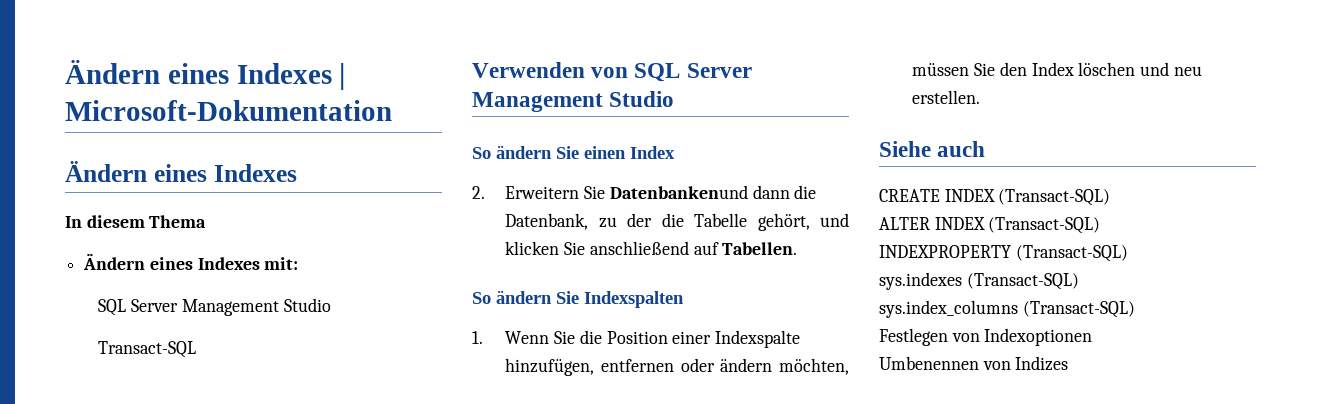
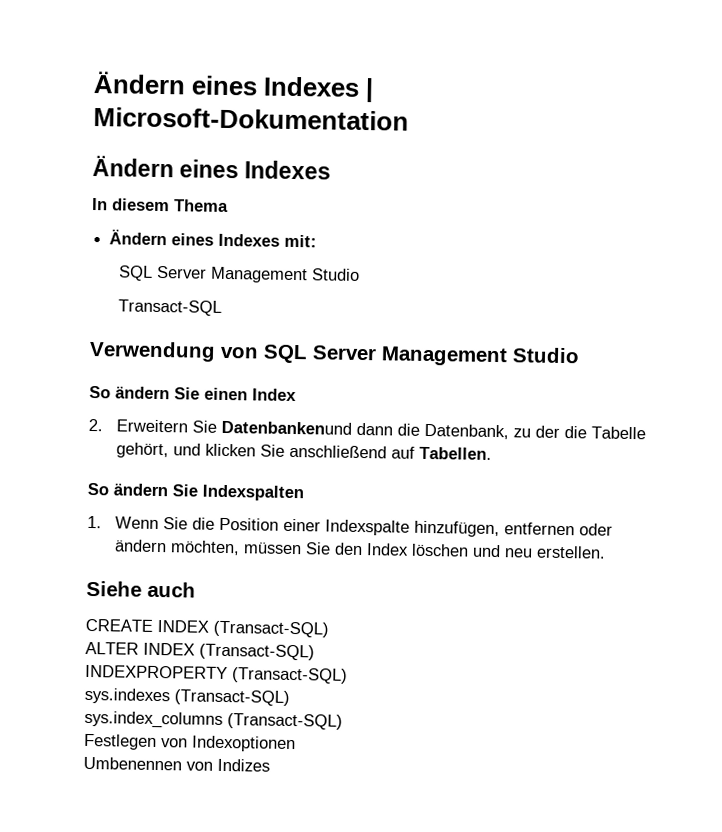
[472,62,585,78] Verwenden -> [89,340,216,362] Verwendung

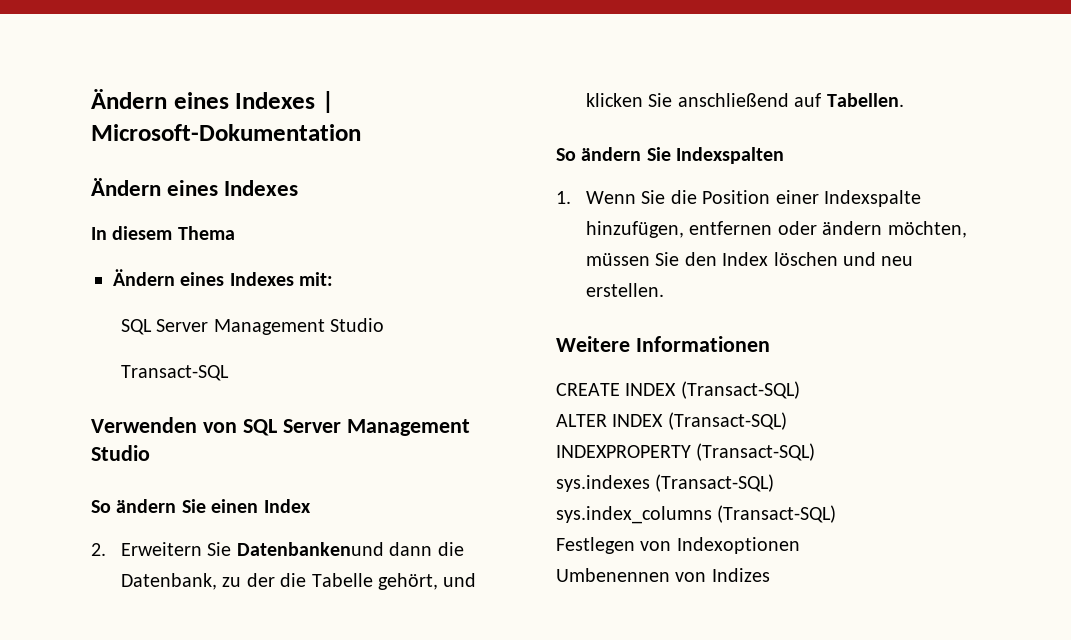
[89,340,216,362] Verwendung -> [91,417,197,433] Verwenden
[86,580,196,598] Siehe auch -> [556,336,770,352] Weitere Informationen

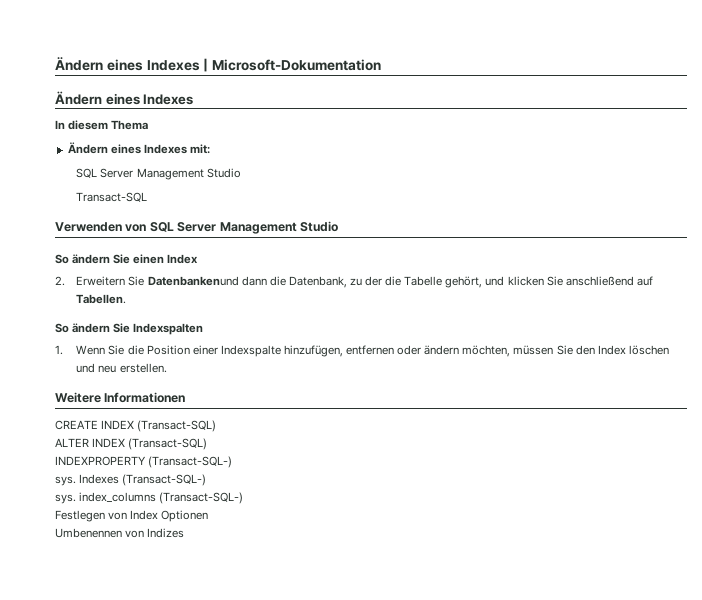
[696,443,816,461] [556,474,775,492] [556,505,837,524] (Transact-SQL) // sys.indexes (Transact-SQL) // sys.index_columns (Transact-SQL) -> [148,456,233,468] [55,474,207,486] [55,492,244,504] (Transact-SQL-) // sys. Indexes (Transact-SQL-) // sys. index_columns (Transact-SQL-)
[676,537,800,554] Indexoptionen -> [130,510,209,522] Index Optionen

